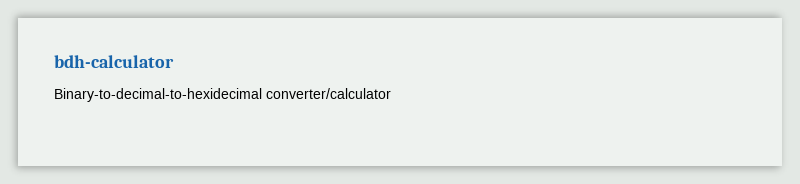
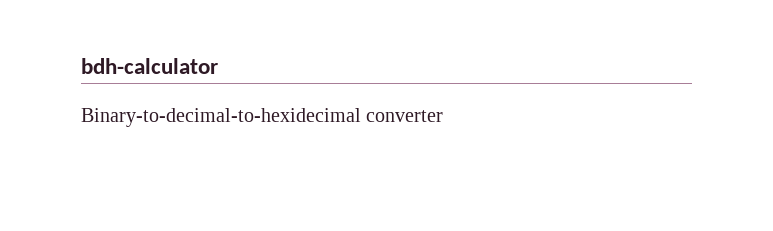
[266,88,391,99] converter/calculator -> [366,110,444,122] converter

